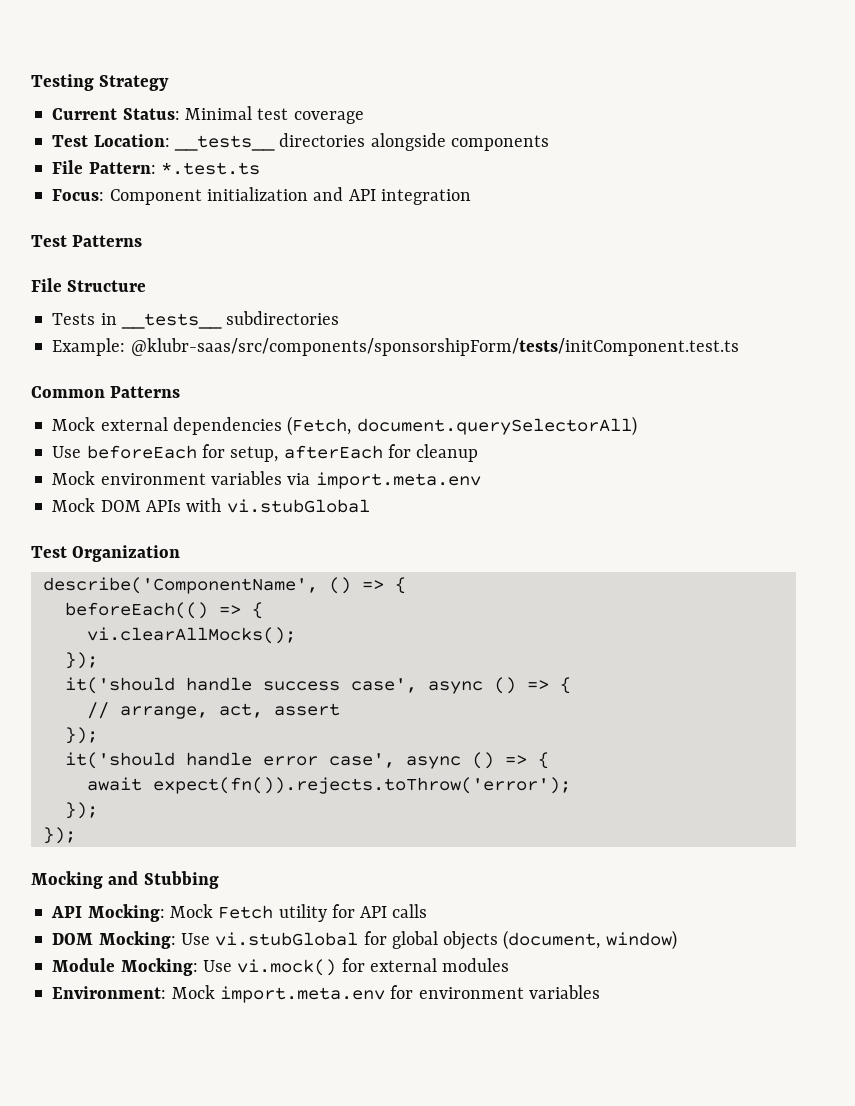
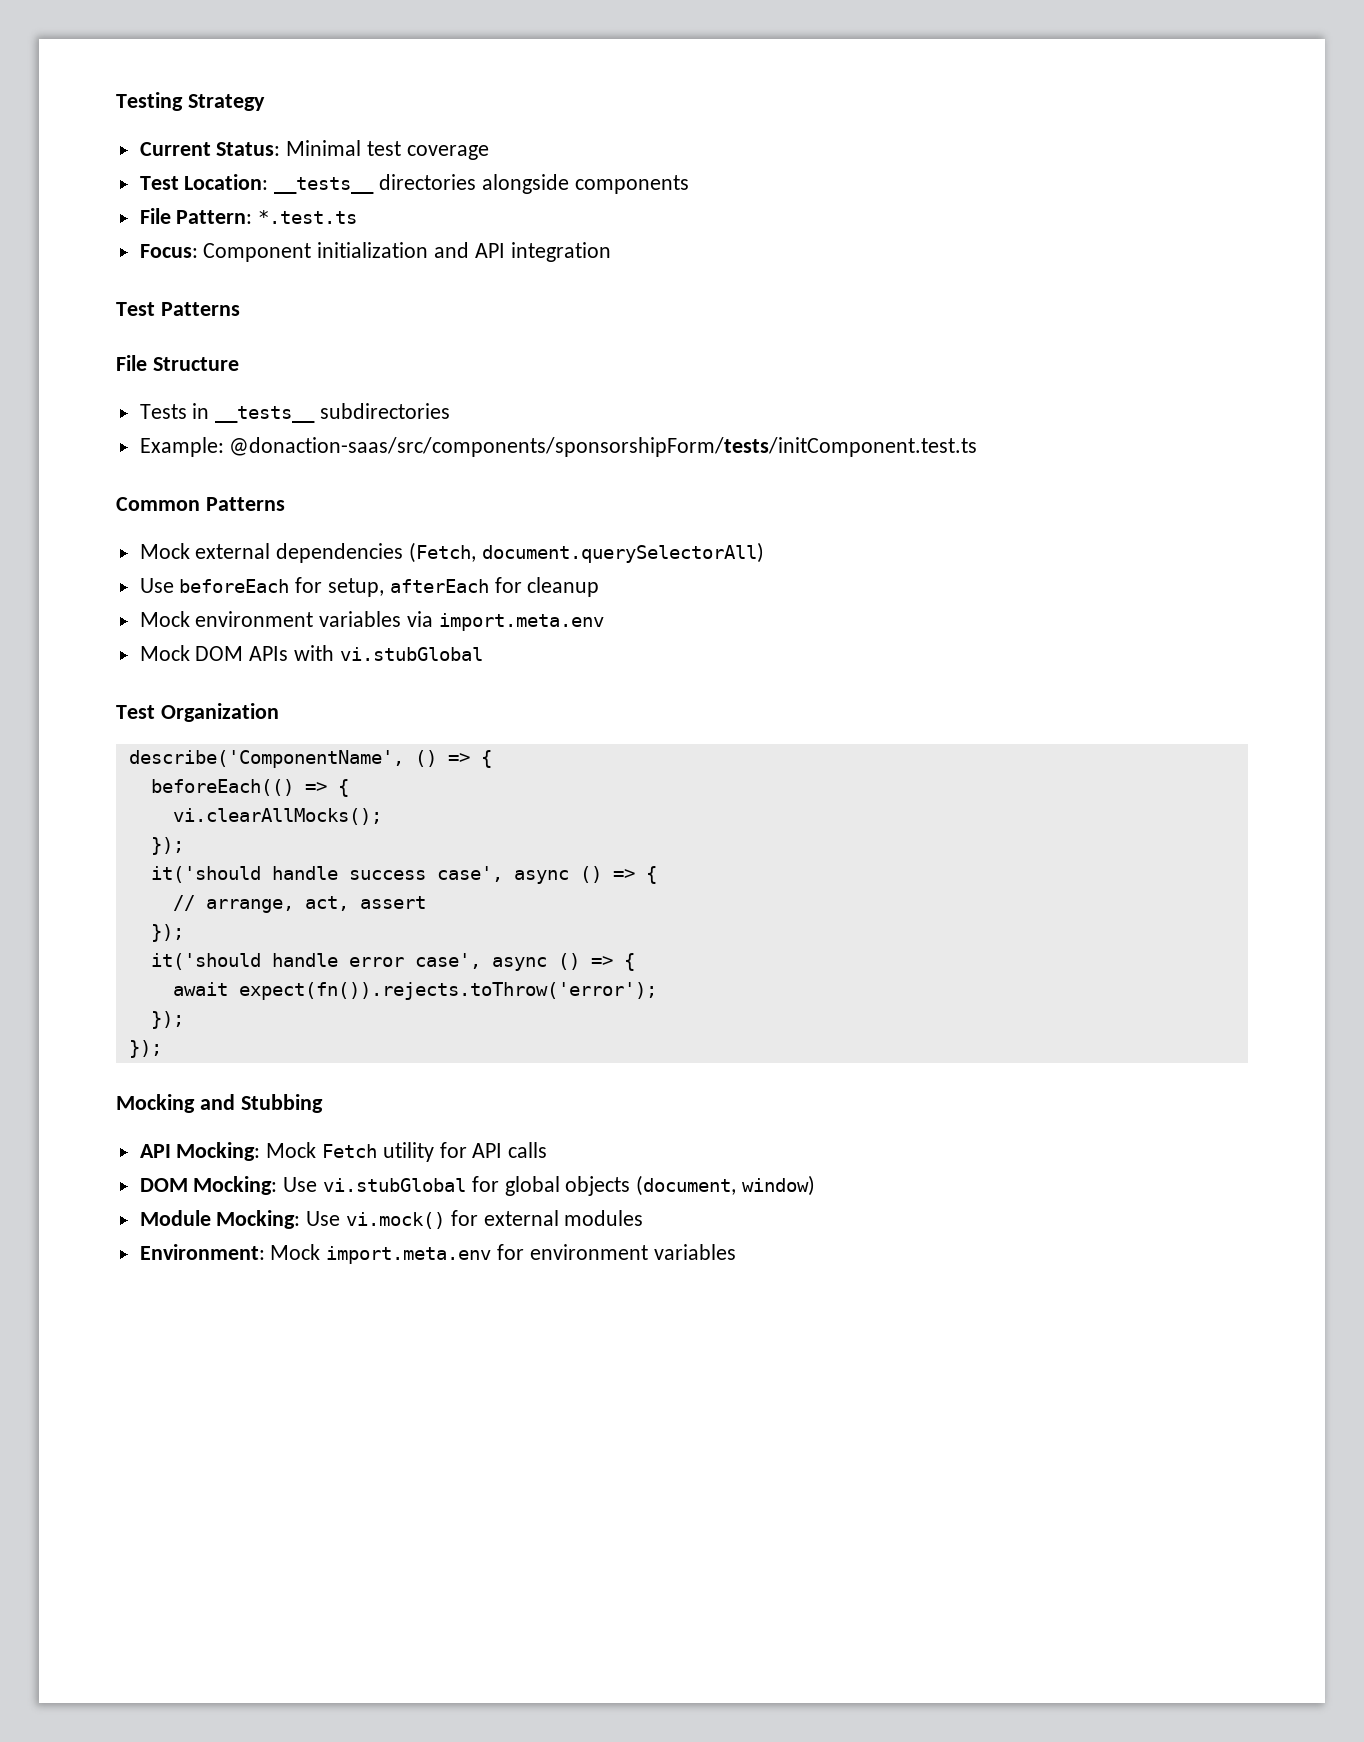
[130,338,739,356] @klubr-saas/src/components/sponsorshipForm/tests/initComponent.test.ts -> [229,437,978,457] @donaction-saas/src/components/sponsorshipForm/tests/initComponent.test.ts

